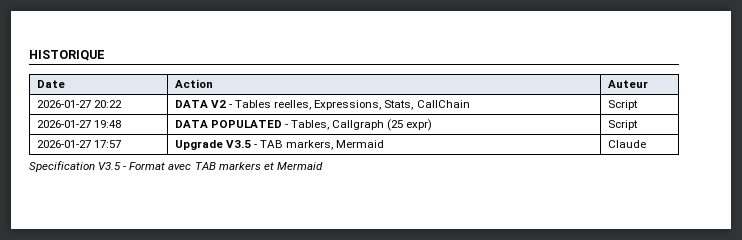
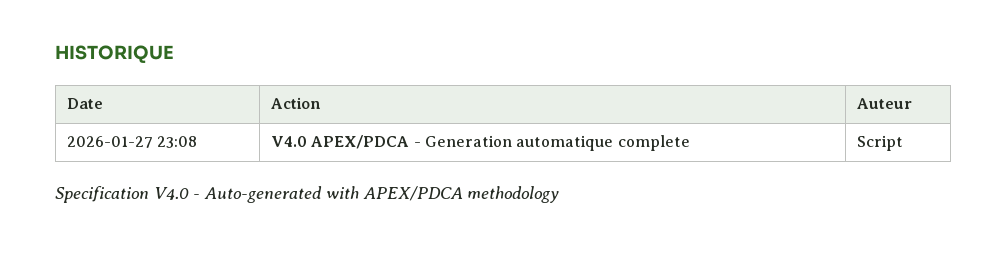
[93,100,122,108] [174,100,470,110] [607,100,638,110] [36,120,121,128] [174,119,433,131] [607,120,638,130] [36,140,121,148] [174,140,385,150] [607,140,646,148] [29,161,323,172] 20:22 | DATA V2 - Tables reelles, Expressions, Stats, CallChain | Script // 2026-01-27 19:48 | DATA POPULATED - Tables, Callgraph (25 expr) | Script // 2026-01-27 17:57 | Upgrade V3.5 - TAB markers, Mermaid | Claude // Specification V3.5 - Format avec TAB markers et Mermaid -> [157,136,198,148] [271,135,690,151] [857,135,904,151] [55,186,560,203] 23:08 | V4.0 APEX/PDCA - Generation automatique complete | Script // Specification V4.0 - Auto-generated with APEX/PDCA methodology

